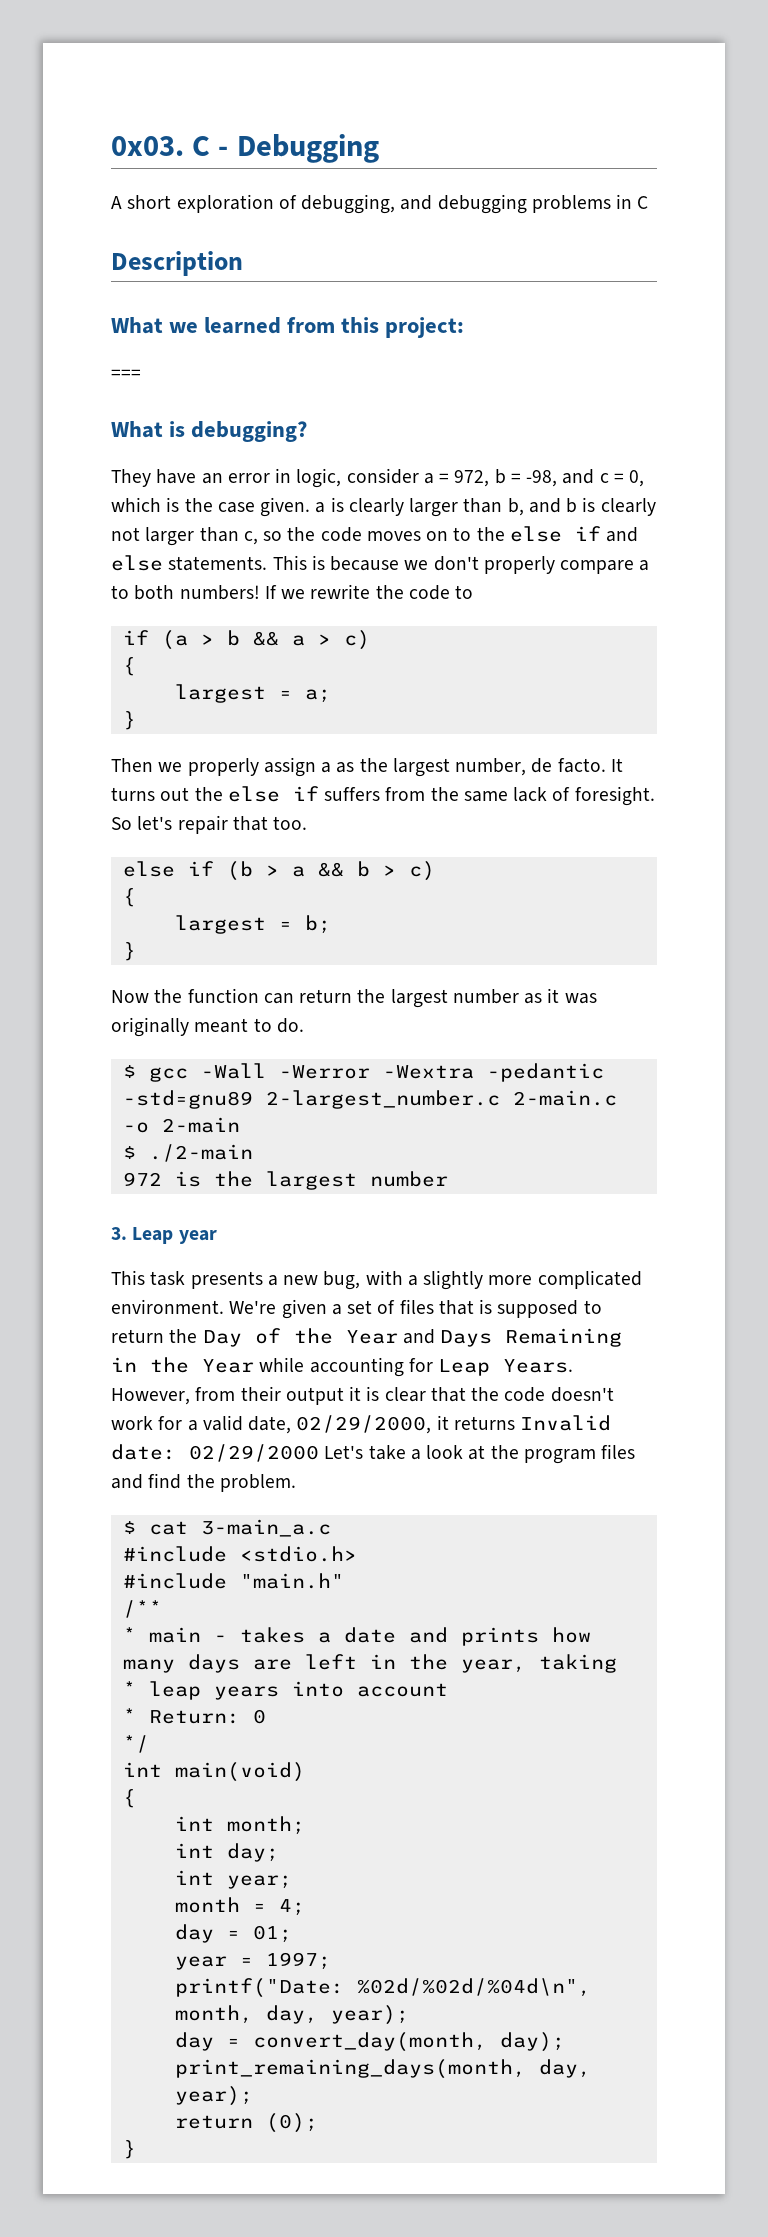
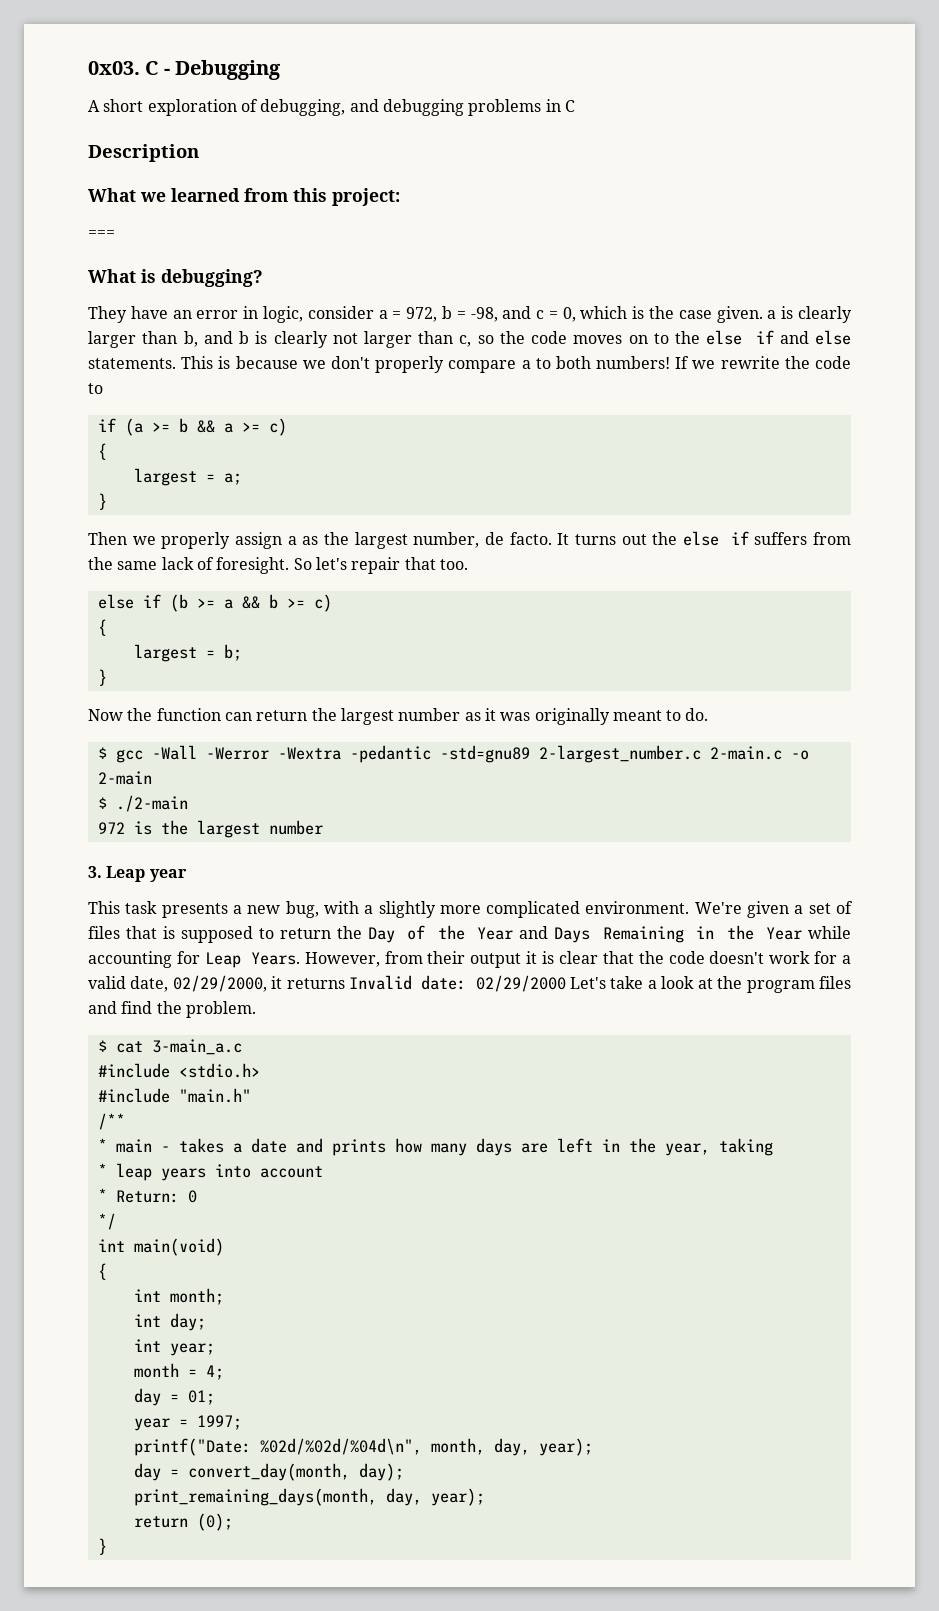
[200,634,214,645] > -> [151,422,170,432] >=
[317,634,331,645] > -> [241,422,260,432] >=
[265,865,279,876] > -> [196,598,215,608] >=
[382,865,396,876] > -> [286,598,305,608] >=

